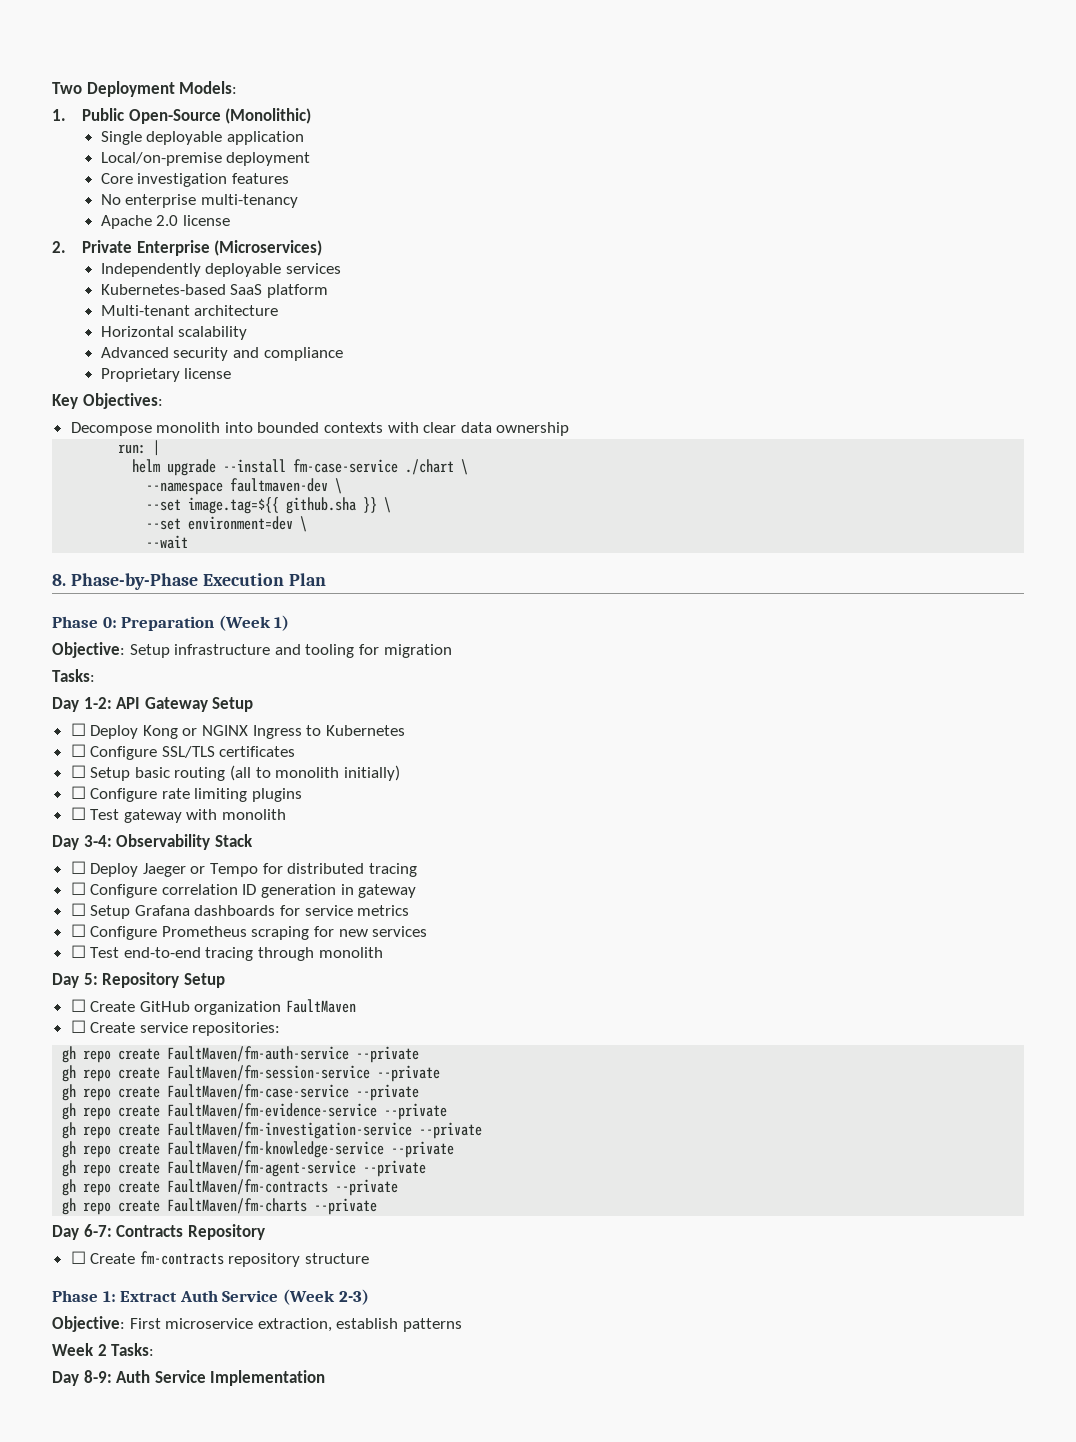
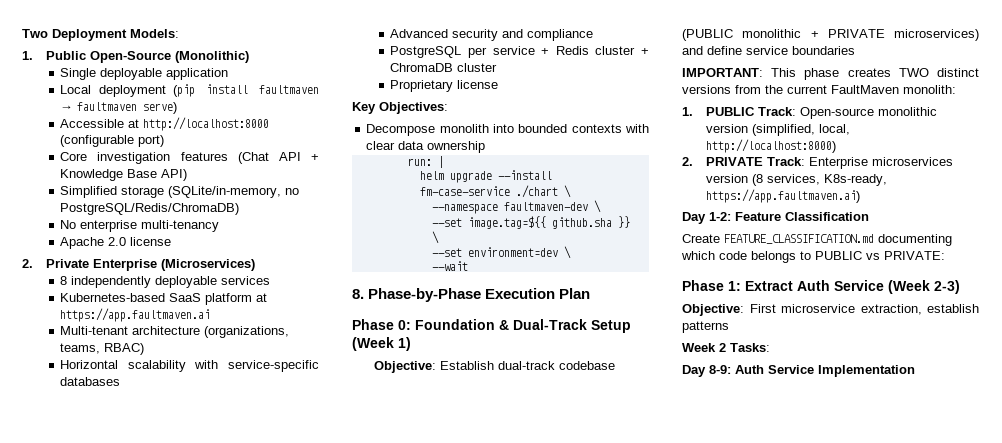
[100,152,222,166] Local/on-premise -> [60,85,92,94] Local
[100,173,290,187] // Core investigation features -> [173,84,319,97] [60,102,178,114] [60,117,270,131] [60,135,165,147] [60,152,319,164] [60,169,188,181] [60,186,300,198] [60,203,240,215] (pip install faultmaven → faultmaven serve) // Accessible at http://localhost:8000 (configurable port) // Core investigation features (Chat API + Knowledge Base API) // Simplified storage (SQLite/in-memory, no PostgreSQL/Redis/ChromaDB)
[100,263,201,277] Independently -> [60,276,152,288] 8 independently
(329, 291) none -> [256,293,268,302] [60,308,211,322] at https://app.faultmaven.ai
(279, 310) none -> [204,326,290,338] [60,343,145,355] (organizations, teams, RBAC)
(248, 333) none -> [194,360,319,372] [60,377,121,386] with service-specific databases
(343, 354) none -> [390,46,649,58] [390,63,498,72] // PostgreSQL per service + Redis cluster + ChromaDB cluster
[121,616,215,631] Preparation -> [415,319,631,333] Foundation & Dual-Track Setup
[129,644,452,658] [52,669,95,682] [52,697,254,712] [70,723,405,739] [70,744,296,760] [70,765,400,781] [70,786,303,802] [70,807,287,823] [52,834,253,850] [70,861,417,877] [70,882,417,898] [70,903,410,919] [70,924,428,940] [70,945,383,961] [52,972,225,988] [70,999,357,1015] [70,1020,281,1036] [62,1046,420,1063] [62,1065,441,1082] [62,1084,420,1101] [62,1103,448,1120] [62,1122,483,1139] [62,1141,455,1158] [62,1160,427,1177] [62,1179,399,1196] [62,1198,378,1215] [52,1224,265,1240] [70,1251,370,1267] Setup infrastructure and tooling for migration // Tasks: // Day 1-2: API Gateway Setup // ☐ Deploy Kong or NGINX Ingress to Kubernetes // ☐ Configure SSL/TLS certificates // ☐ Setup basic routing (all to monolith initially) // ☐ Configure rate limiting plugins // ☐ Test gateway with monolith // Day 3-4: Observability Stack // ☐ Deploy Jaeger or Tempo for distributed tracing // ☐ Configure correlation ID generation in gateway // ☐ Setup Grafana dashboards for service metrics // ☐ Configure Prometheus scraping for new services // ☐ Test end-to-end tracing through monolith // Day 5: Repository Setup // ☐ Create GitHub organization FaultMaven // ☐ Create service repositories: // gh repo create FaultMaven/fm-auth-service --private // gh repo create FaultMaven/fm-session-service --private // gh repo create FaultMaven/fm-case-service --private // gh repo create FaultMaven/fm-evidence-service --private // gh repo create FaultMaven/fm-investigation-service --private // gh repo create FaultMaven/fm-knowledge-service --private // gh repo create FaultMaven/fm-agent-service --private // gh repo create FaultMaven/fm-contracts --private // gh repo create FaultMaven/fm-charts --private // Day 6-7: Contracts Repository // ☐ Create fm-contracts repository structure -> [439,361,615,370] [682,29,979,41] [682,46,855,55] [682,68,979,80] [682,85,956,94] [682,107,938,119] [706,124,851,136] [706,139,837,153] [682,157,954,169] [706,174,888,186] [706,189,861,203] [682,212,869,224] [682,234,952,246] [681,251,945,263] Establish dual-track codebase (PUBLIC monolithic + PRIVATE microservices) and define service boundaries // IMPORTANT: This phase creates TWO distinct versions from the current FaultMaven monolith: // 1. PUBLIC Track: Open-source monolithic version (simplified, local, http://localhost:8000) // 2. PRIVATE Track: Enterprise microservices version (8 services, K8s-ready, https://app.faultmaven.ai) // Day 1-2: Feature Classification // Create FEATURE_CLASSIFICATION.md documenting which code belongs to PUBLIC vs PRIVATE:

